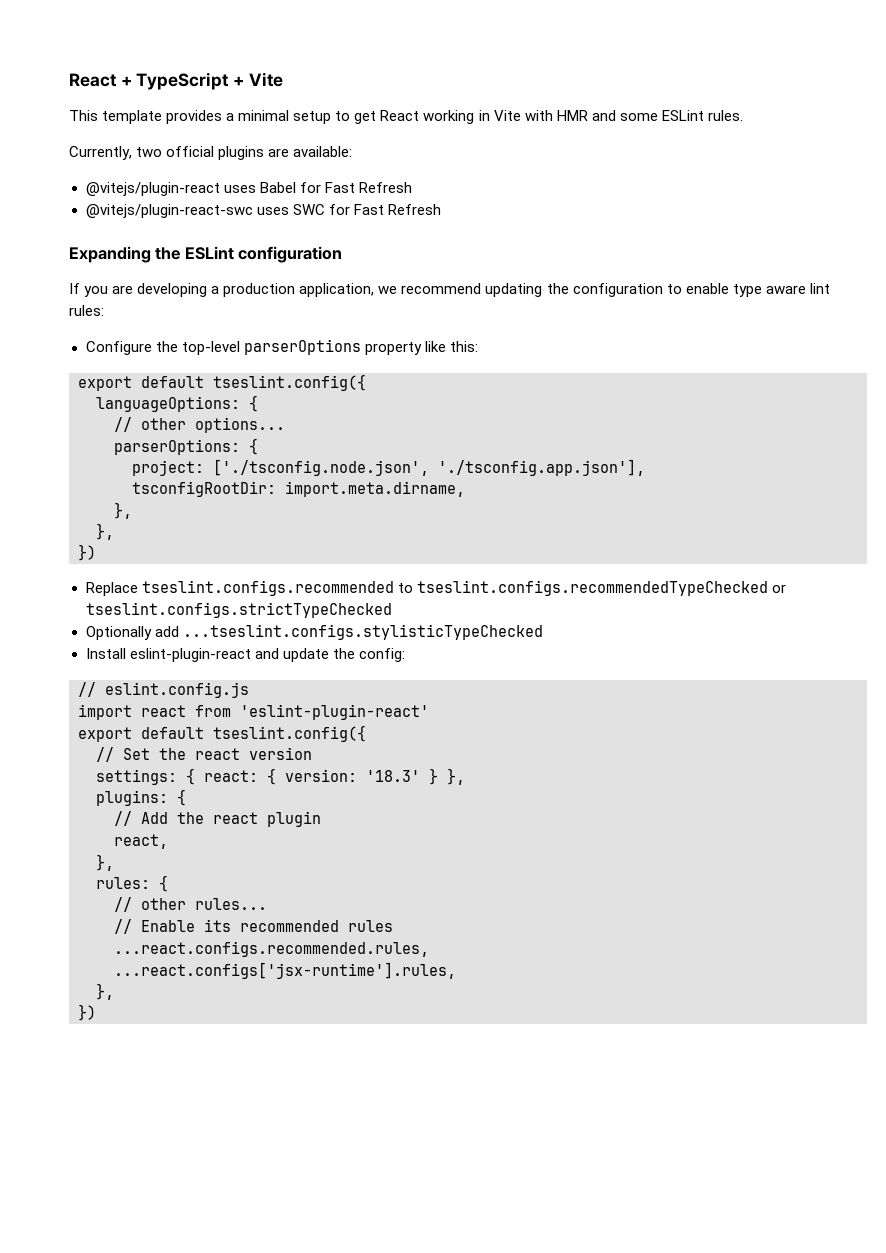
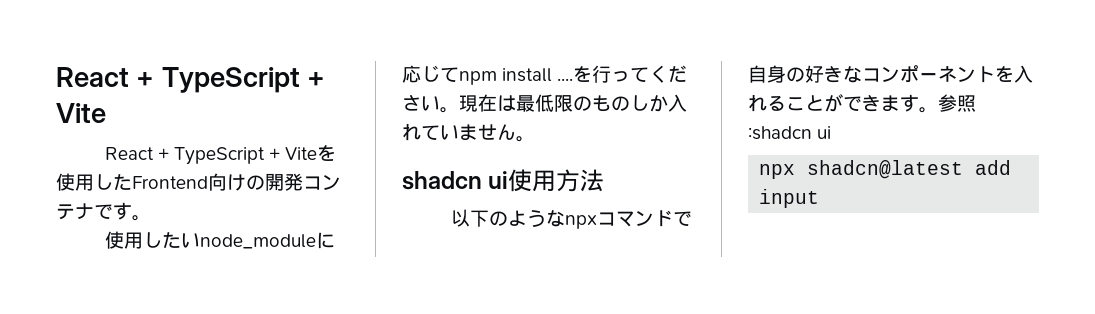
[69,110,743,124] [69,146,353,160] [85,182,412,196] [85,204,441,218] [69,246,343,263] [69,283,830,297] [69,305,104,316] [85,339,478,355] [78,374,366,391] [96,395,258,412] [114,417,285,433] [114,438,258,455] [132,459,645,476] [132,481,465,497] [114,502,132,519] [96,523,114,540] [78,544,96,561] [85,580,786,596] [85,602,392,618] [85,624,543,640] [85,648,405,662] [78,682,249,698] [78,704,429,720] [78,725,366,742] [96,747,312,762] [96,768,465,785] [96,789,186,806] [114,811,321,827] [114,834,168,849] [96,854,114,871] [96,875,168,892] [114,897,267,912] [114,919,393,934] [114,941,429,957] [114,962,456,979] [96,983,114,1000] [78,1004,96,1021] This template provides a minimal setup to get React working in Vite with HMR and some ESLint rules. // Currently, two official plugins are available: // @vitejs/plugin-react uses Babel for Fast Refresh // @vitejs/plugin-react-swc uses SWC for Fast Refresh // Expanding the ESLint configuration // If you are developing a production application, we recommend updating the configuration to enable type aware lint rules: // Configure the top-level parserOptions property like this: // export default tseslint.config({ // languageOptions: { // // other options... // parserOptions: { // project: ['./tsconfig.node.json', './tsconfig.app.json'], // tsconfigRootDir: import.meta.dirname, // }, // }, // }) // Replace tseslint.configs.recommended to tseslint.configs.recommendedTypeChecked or tseslint.configs.strictTypeChecked // Optionally add ...tseslint.configs.stylisticTypeChecked // Install eslint-plugin-react and update the config: // // eslint.config.js // import react from 'eslint-plugin-react' // export default tseslint.config({ // // Set the react version // settings: { react: { version: '18.3' } }, // plugins: { // // Add the react plugin // react, // }, // rules: { // // other rules... // // Enable its recommended rules // ...react.configs.recommended.rules, // ...react.configs['jsx-runtime'].rules, // }, // }) -> [104,145,337,165] [56,173,341,191] [56,202,151,221] [104,231,335,249] [402,65,688,85] [402,94,687,113] [402,123,535,142] [402,169,605,192] [450,209,692,229] [748,65,1033,83] [748,94,976,113] [748,126,832,140] [759,160,1012,179] [759,189,820,208] React + TypeScript + Viteを使用したFrontend向けの開発コンテナです。 // 使用したいnode_moduleに応じてnpm install ....を行ってください。現在は最低限のものしか入れていません。 // shadcn ui使用方法 // 以下のようなnpxコマンドで自身の好きなコンポーネントを入れることができます。参照:shadcn ui // npx shadcn@latest add input

